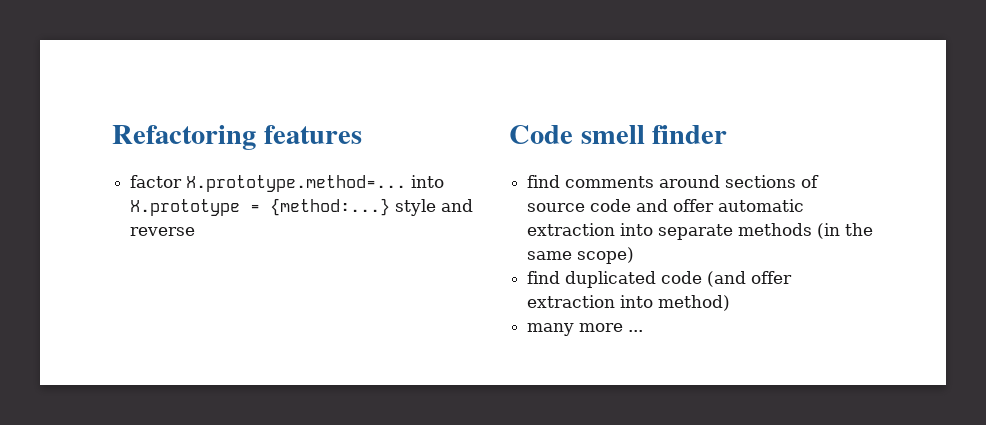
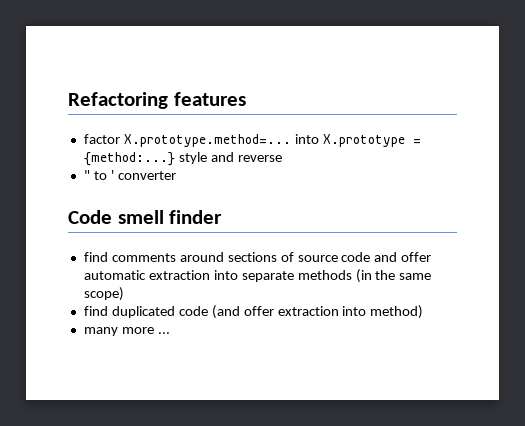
(196, 231) none -> [83,170,176,180] // " to ' converter

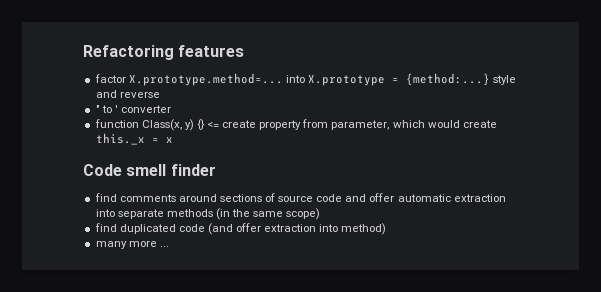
(176, 175) none -> [94,119,497,131] [95,133,173,145] // function Class(x, y) {} <= create property from parameter, which would create this._x = x

